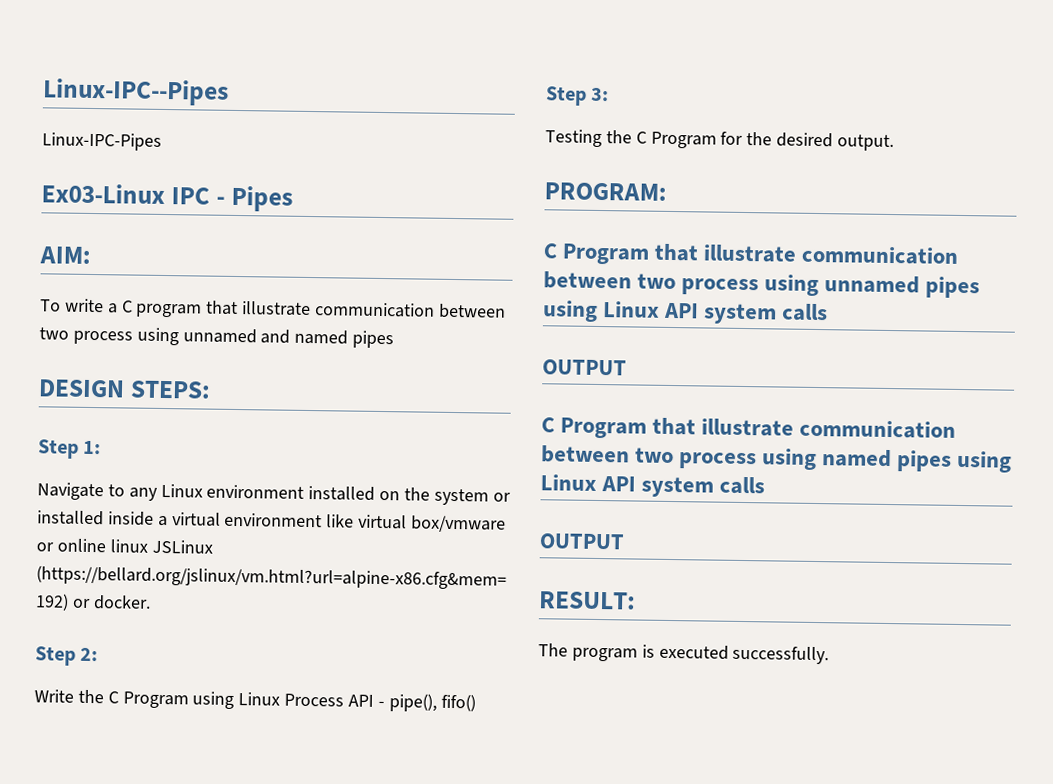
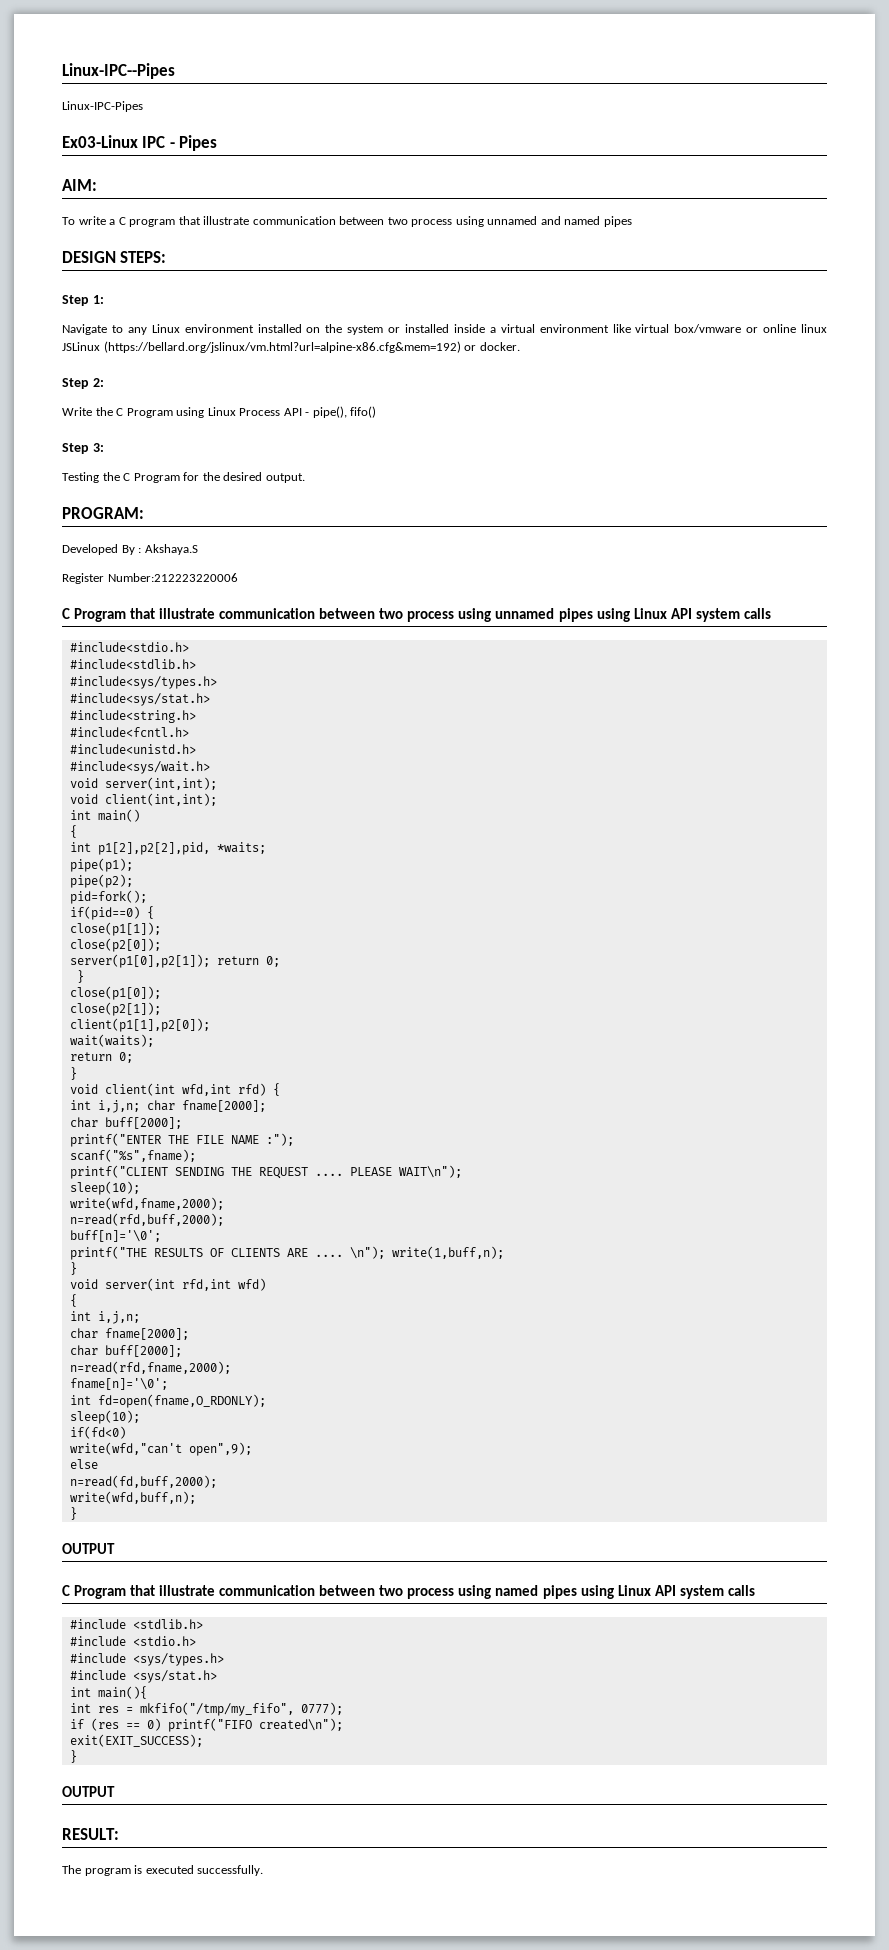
(667, 191) none -> [62,544,198,555] [62,573,238,584] // Developed By : Akshaya.S // Register Number:212223220006
(829, 312) none -> [69,642,189,652] [69,659,196,669] [69,676,217,689] [69,693,210,706] [69,710,196,723] [69,727,189,737] [69,744,196,754] [69,761,210,774] [69,777,217,790] [69,793,217,806] [69,809,140,822] [69,825,77,838] [69,842,266,855] [69,858,133,872] [69,874,133,888] [69,890,147,904] [69,906,154,920] [69,922,161,936] [69,938,161,952] [69,954,280,968] [76,970,84,983] [69,986,161,1000] [69,1002,161,1016] [69,1018,210,1032] [69,1034,154,1047] [69,1052,133,1063] [69,1067,77,1080] [69,1083,280,1096] [69,1100,266,1113] [69,1117,182,1129] [69,1133,294,1147] [69,1149,196,1162] [69,1165,462,1179] [69,1181,140,1195] [69,1197,224,1210] [69,1213,224,1226] [69,1230,161,1242] [69,1246,504,1260] [69,1262,77,1275] [69,1278,266,1291] [69,1294,77,1307] [69,1311,140,1324] [69,1328,189,1340] [69,1345,182,1357] [69,1361,231,1374] [69,1378,168,1390] [69,1394,266,1408] [69,1410,140,1424] [69,1426,126,1439] [69,1442,252,1456] [69,1459,98,1469] [69,1475,217,1488] [69,1491,196,1504] [69,1507,77,1520] // #include<stdio.h> // #include<stdlib.h> // #include<sys/types.h> // #include<sys/stat.h> // #include<string.h> // #include<fcntl.h> // #include<unistd.h> // #include<sys/wait.h> // void server(int,int); // void client(int,int); // int main() // { // int p1[2],p2[2],pid, *waits; // pipe(p1); // pipe(p2); // pid=fork(); // if(pid==0) { // close(p1[1]); // close(p2[0]); // server(p1[0],p2[1]); return 0; // } // close(p1[0]); // close(p2[1]); // client(p1[1],p2[0]); // wait(waits); // return 0; // } // void client(int wfd,int rfd) { // int i,j,n; char fname[2000]; // char buff[2000]; // printf("ENTER THE FILE NAME :"); // scanf("%s",fname); // printf("CLIENT SENDING THE REQUEST .... PLEASE WAIT\n"); // sleep(10); // write(wfd,fname,2000); // n=read(rfd,buff,2000); // buff[n]='\0'; // printf("THE RESULTS OF CLIENTS ARE .... \n"); write(1,buff,n); // } // void server(int rfd,int wfd) // { // int i,j,n; // char fname[2000]; // char buff[2000]; // n=read(rfd,fname,2000); // fname[n]='\0'; // int fd=open(fname,O_RDONLY); // sleep(10); // if(fd<0) // write(wfd,"can't open",9); // else // n=read(fd,buff,2000); // write(wfd,buff,n); // }
(766, 485) none -> [69,1619,203,1629] [69,1636,196,1646] [69,1653,224,1666] [69,1670,217,1683] [69,1686,147,1699] [69,1702,343,1716] [69,1718,343,1732] [69,1734,203,1747] [69,1750,77,1763] // #include <stdlib.h> // #include <stdio.h> // #include <sys/types.h> // #include <sys/stat.h> // int main(){ // int res = mkfifo("/tmp/my_fifo", 0777); // if (res == 0) printf("FIFO created\n"); // exit(EXIT_SUCCESS); // }

